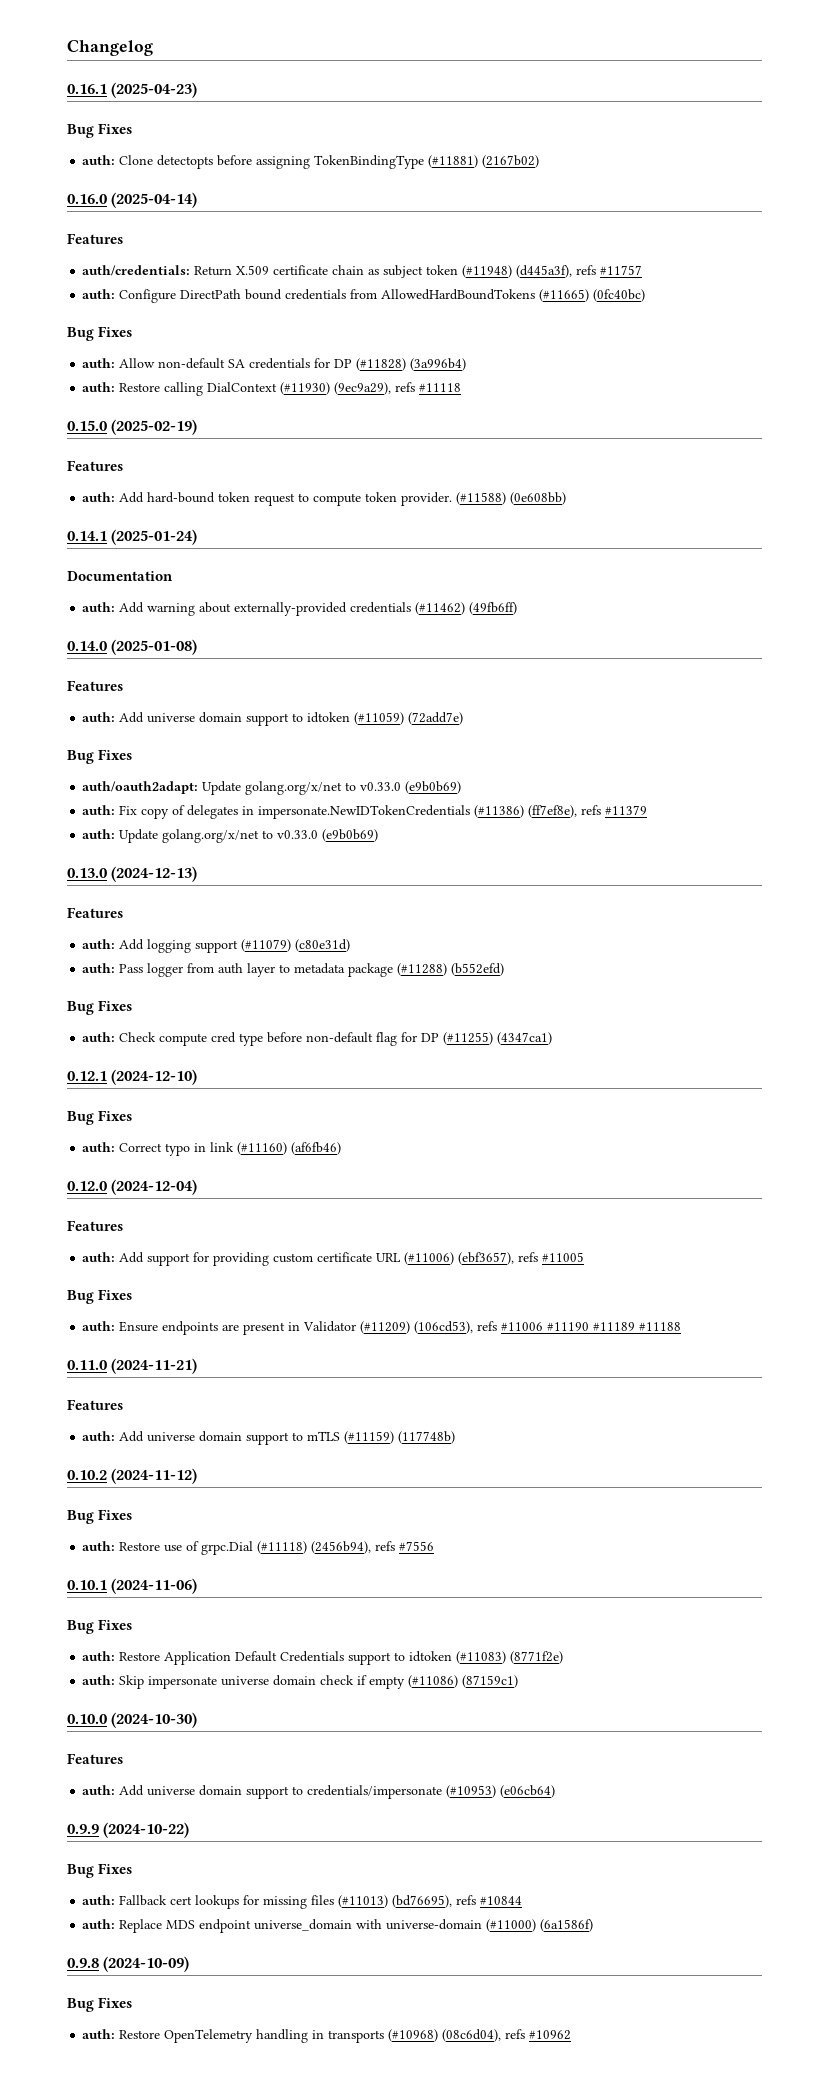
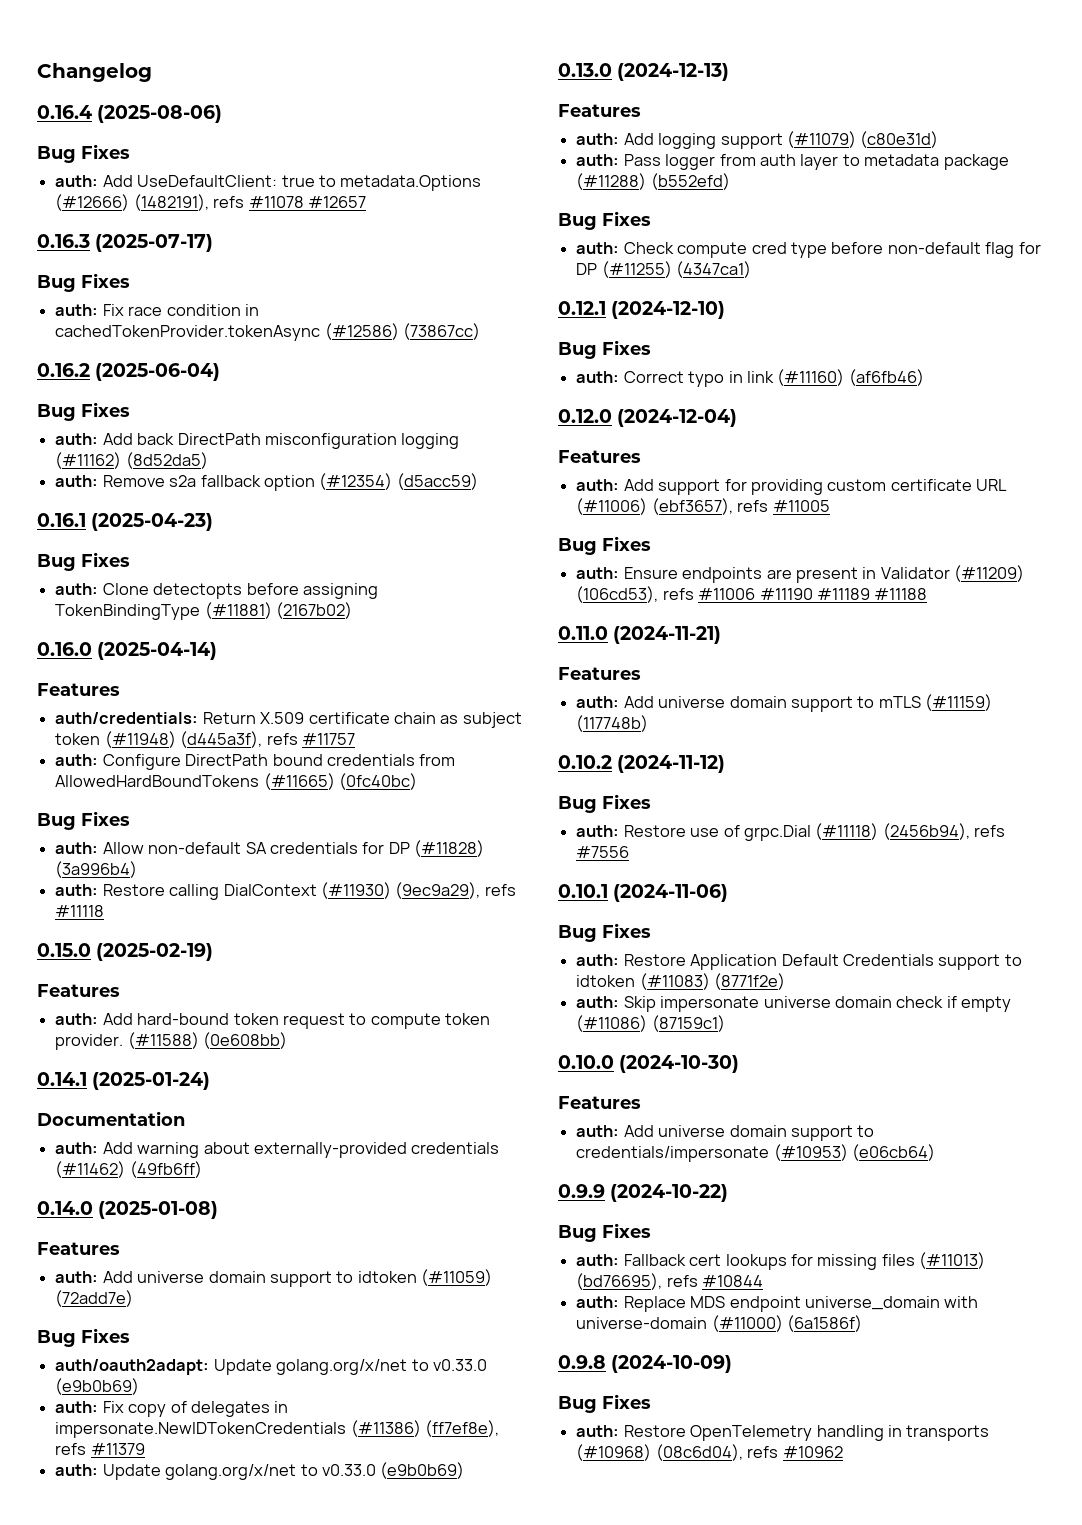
(153, 48) none -> [37,105,223,123] [37,144,130,163] [55,175,482,191] [55,194,366,211] [37,234,214,252] [37,273,130,292] [55,304,259,316] [55,323,481,341] [37,363,221,381] [37,402,130,421] [55,433,460,449] [55,452,208,469] [55,473,478,491] // 0.16.4 (2025-08-06) // Bug Fixes // auth: Add UseDefaultClient: true to metadata.Options (#12666) (1482191), refs #11078 #12657 // 0.16.3 (2025-07-17) // Bug Fixes // auth: Fix race condition in cachedTokenProvider.tokenAsync (#12586) (73867cc) // 0.16.2 (2025-06-04) // Bug Fixes // auth: Add back DirectPath misconfiguration logging (#11162) (8d52da5) // auth: Remove s2a fallback option (#12354) (d5acc59)

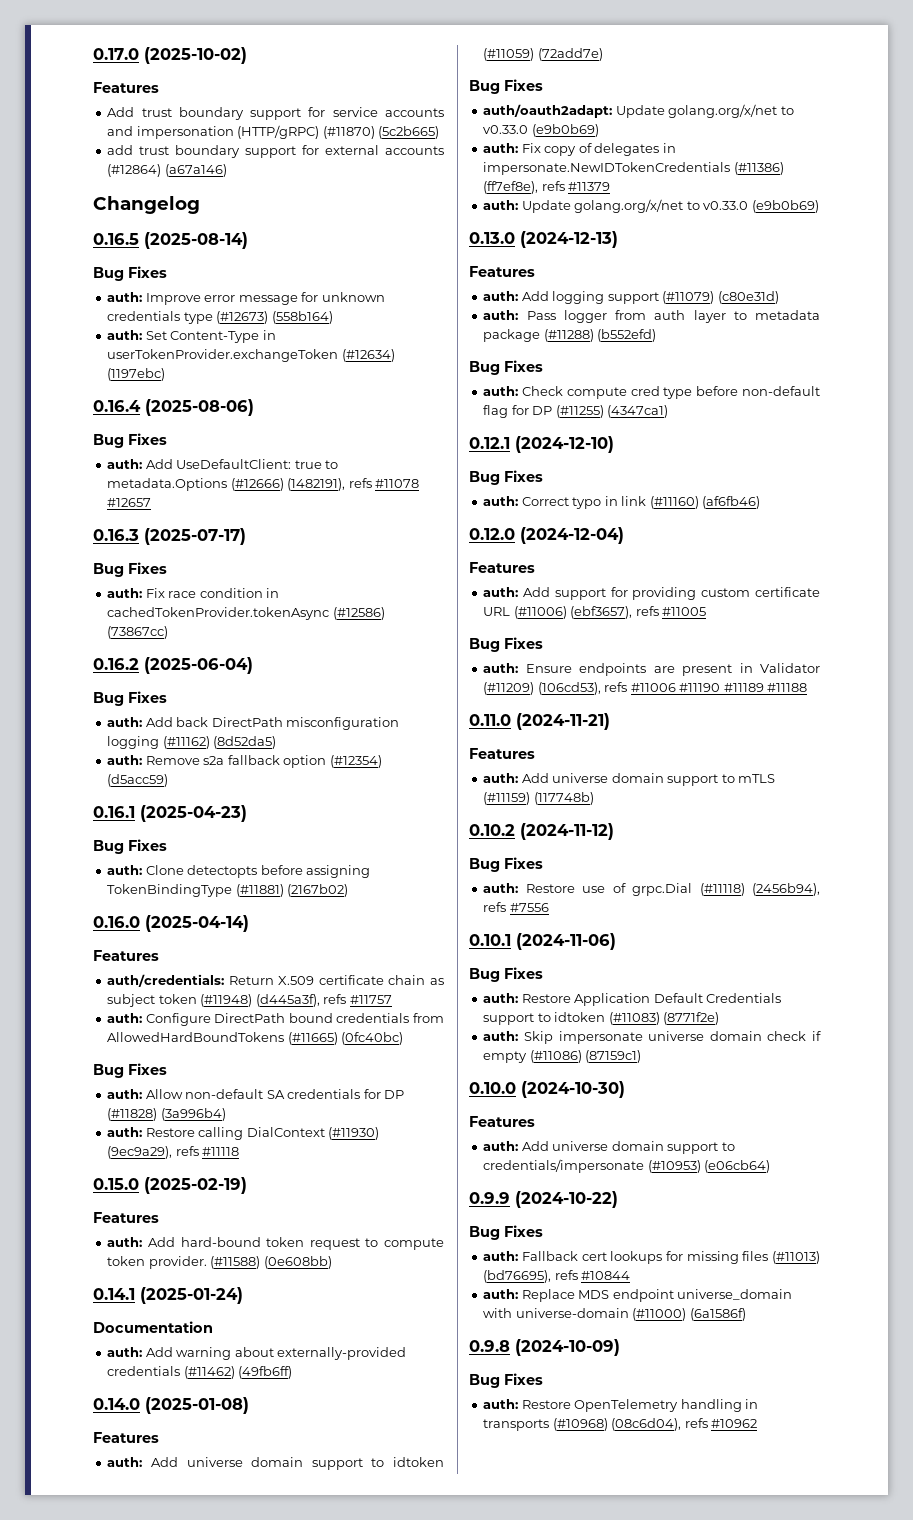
[37,63,152,82] Changelog -> [93,47,247,64] [93,82,159,93] [107,107,444,120] [107,125,440,139] [107,145,444,158] [107,164,227,177] [93,196,200,214] [93,232,248,249] [93,266,167,281] [107,292,385,305] [107,311,333,324] [107,330,276,343] [107,349,395,362] [107,368,166,381] 0.17.0 (2025-10-02) // Features // Add trust boundary support for service accounts and impersonation (HTTP/gRPC) (#11870) (5c2b665) // add trust boundary support for external accounts (#12864) (a67a146) // Changelog // 0.16.5 (2025-08-14) // Bug Fixes // auth: Improve error message for unknown credentials type (#12673) (558b164) // auth: Set Content-Type in userTokenProvider.exchangeToken (#12634) (1197ebc)

